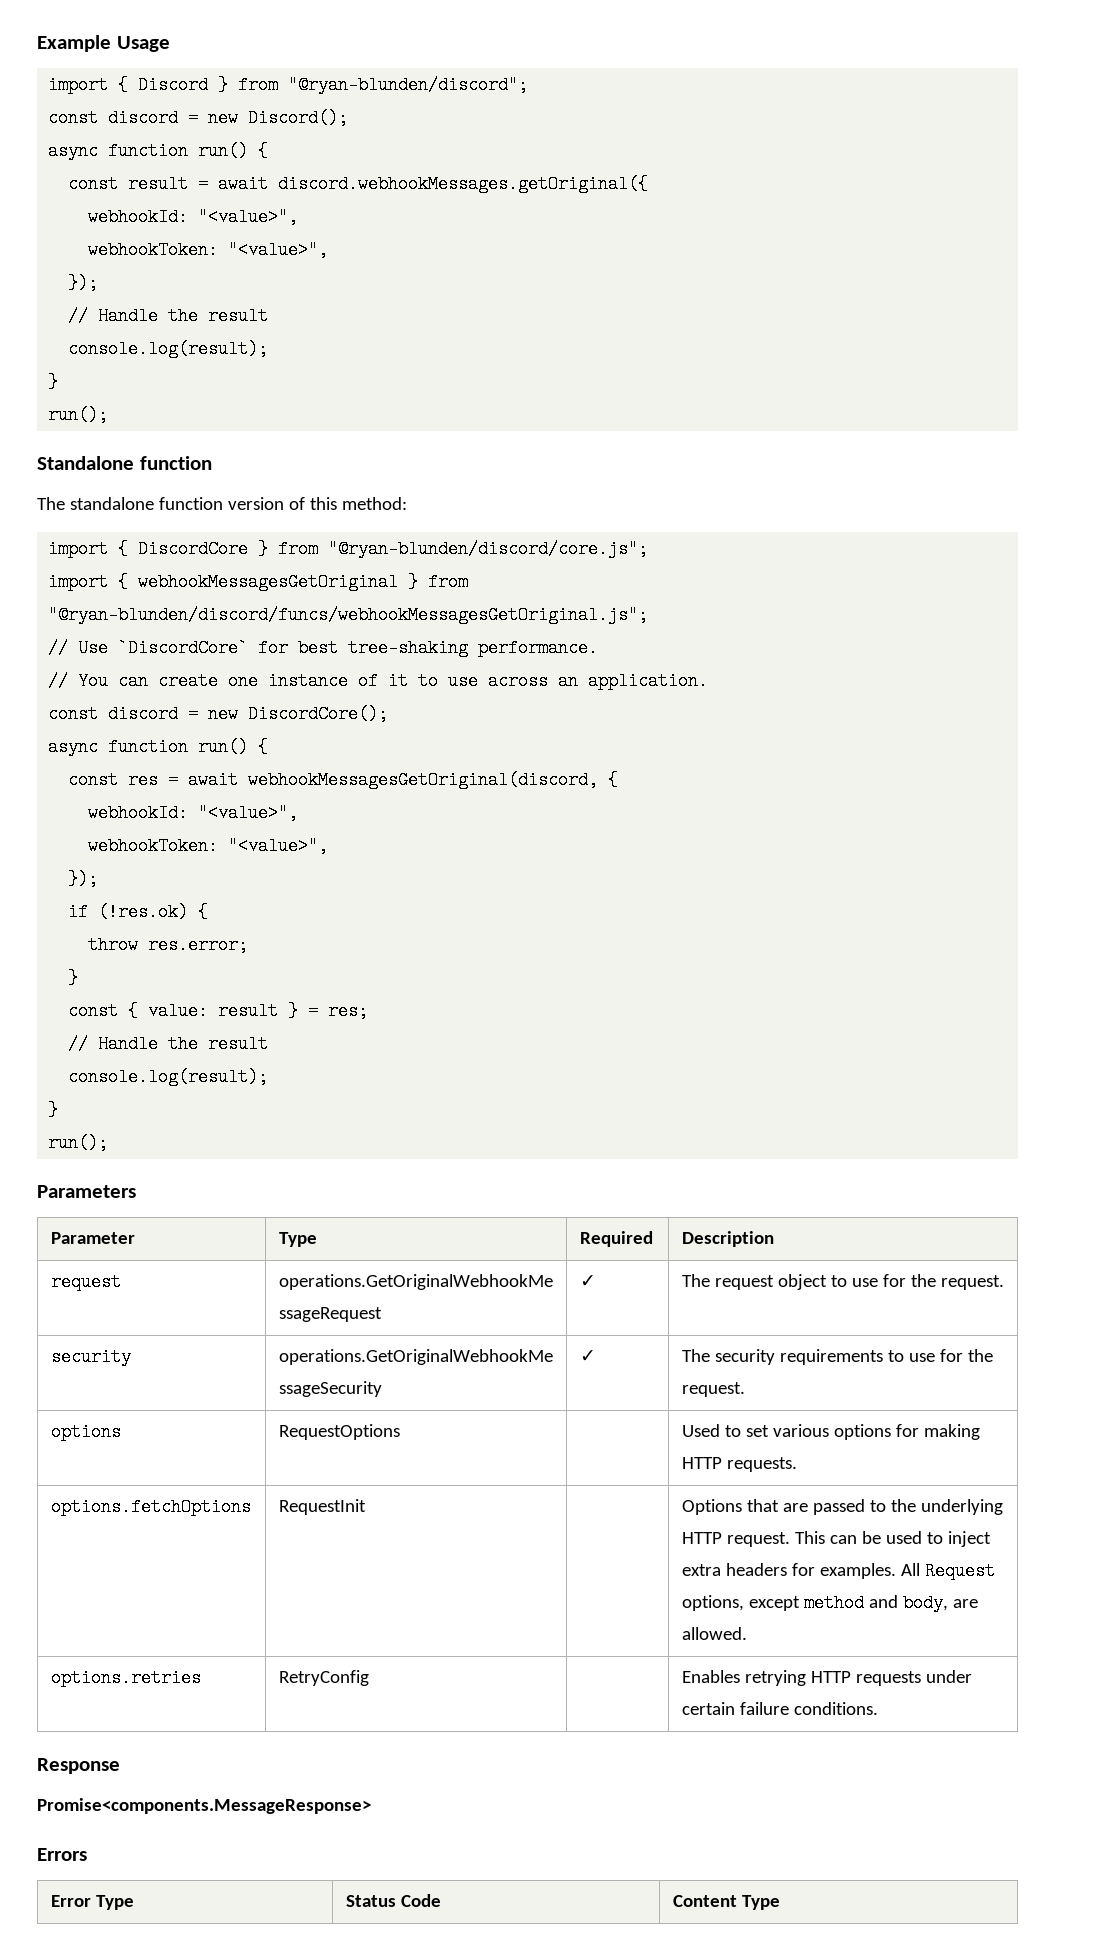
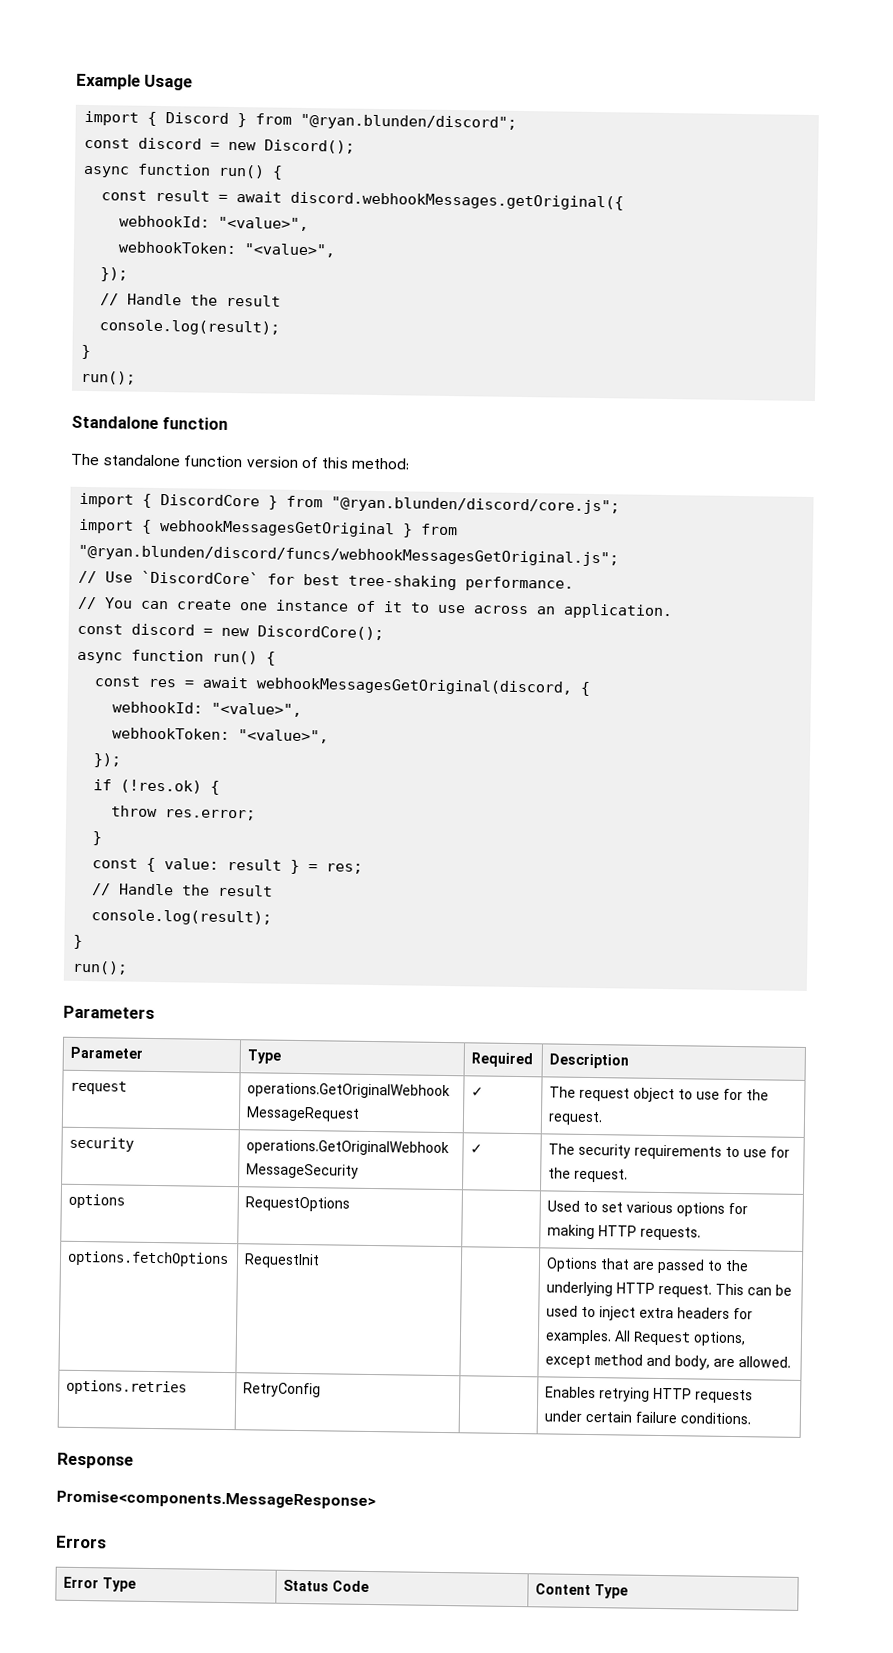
[288,76,529,94] "@ryan-blunden/discord"; -> [300,113,518,131] "@ryan.blunden/discord";
[328,540,649,558] "@ryan-blunden/discord/core.js"; -> [331,496,621,515] "@ryan.blunden/discord/core.js";
[48,606,649,624] "@ryan-blunden/discord/funcs/webhookMessagesGetOriginal.js"; -> [78,544,620,567] "@ryan.blunden/discord/funcs/webhookMessagesGetOriginal.js";

